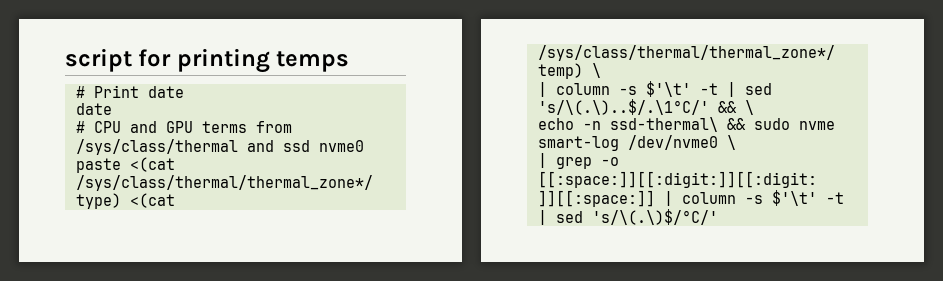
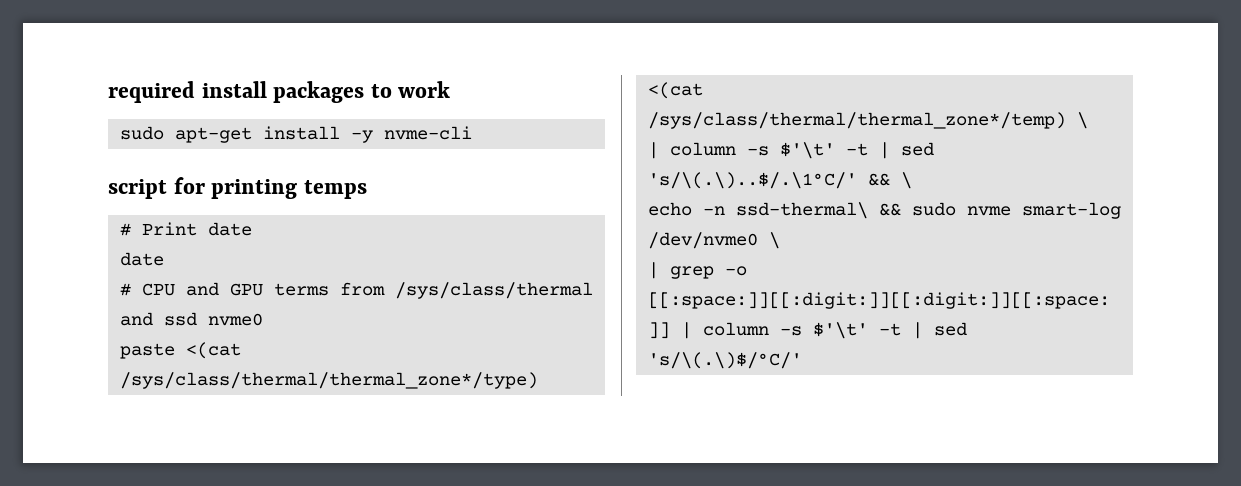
(65, 60) none -> [108,81,451,103] [119,126,472,143] required install packages to work // sudo apt-get install -y nvme-cli //

